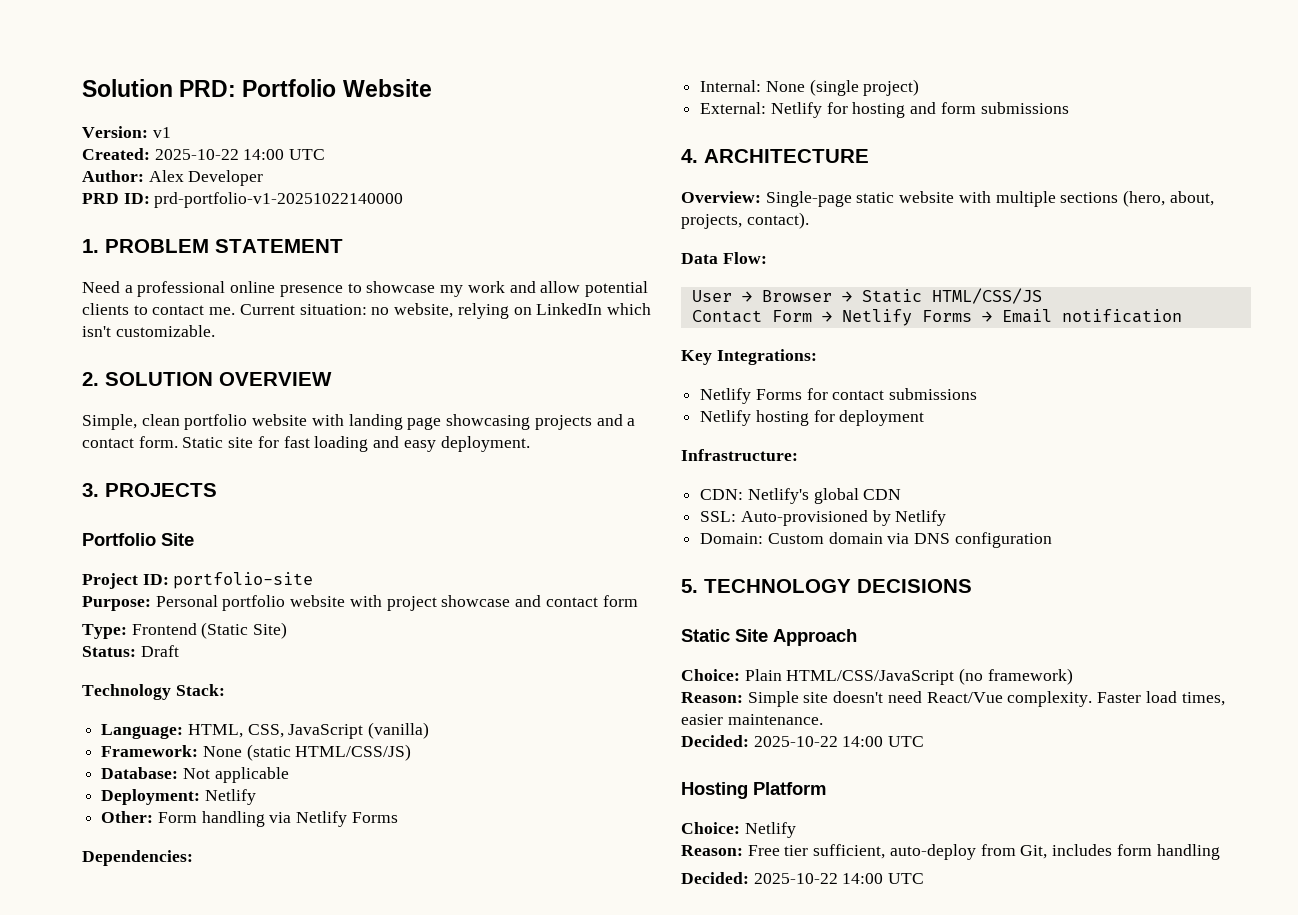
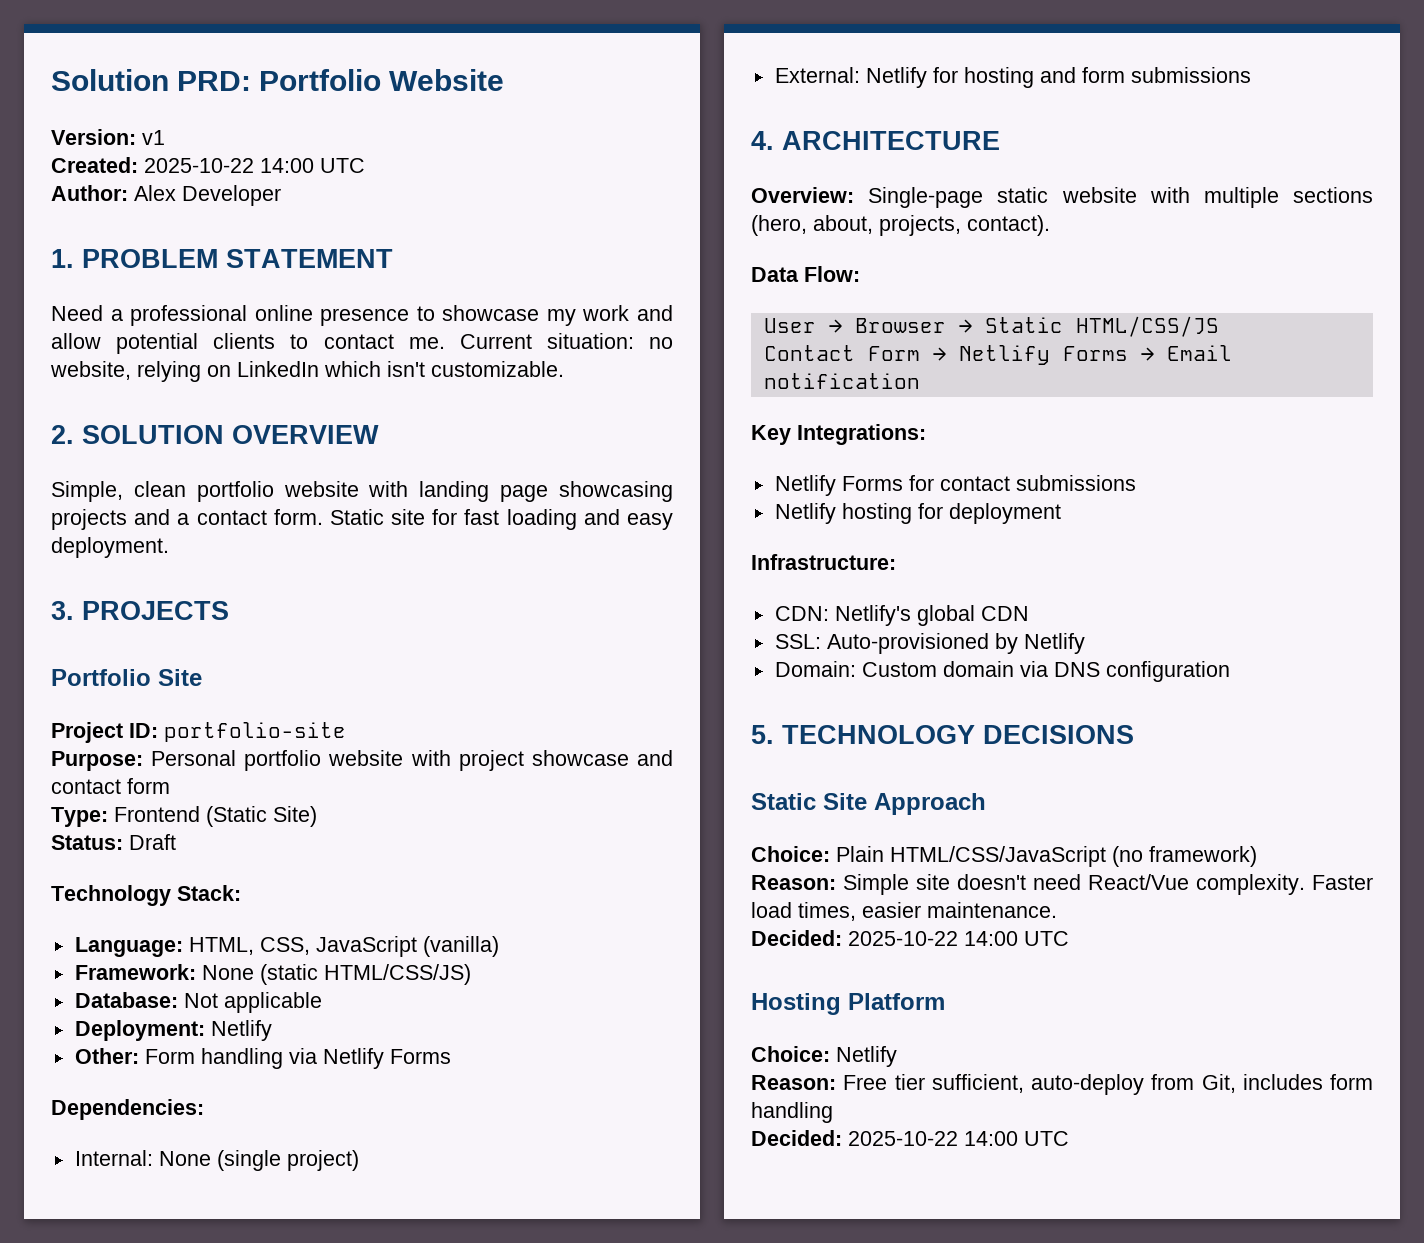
[82,192,404,208] // PRD ID: prd-portfolio-v1-20251022140000 -> (281, 195) none

